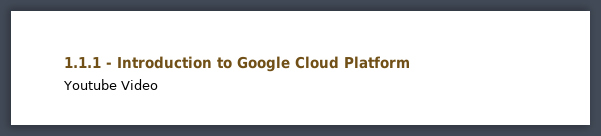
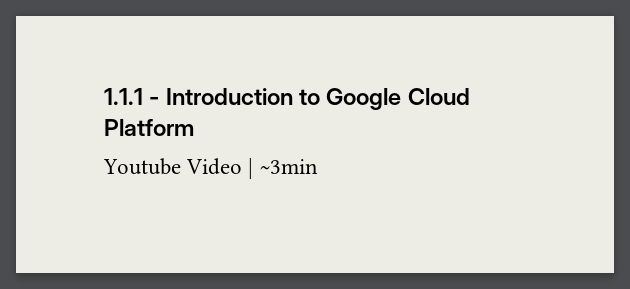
(158, 84) none -> [248,158,318,179] | ~3min

